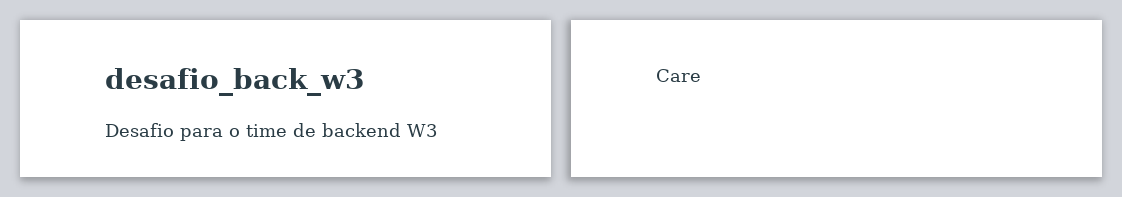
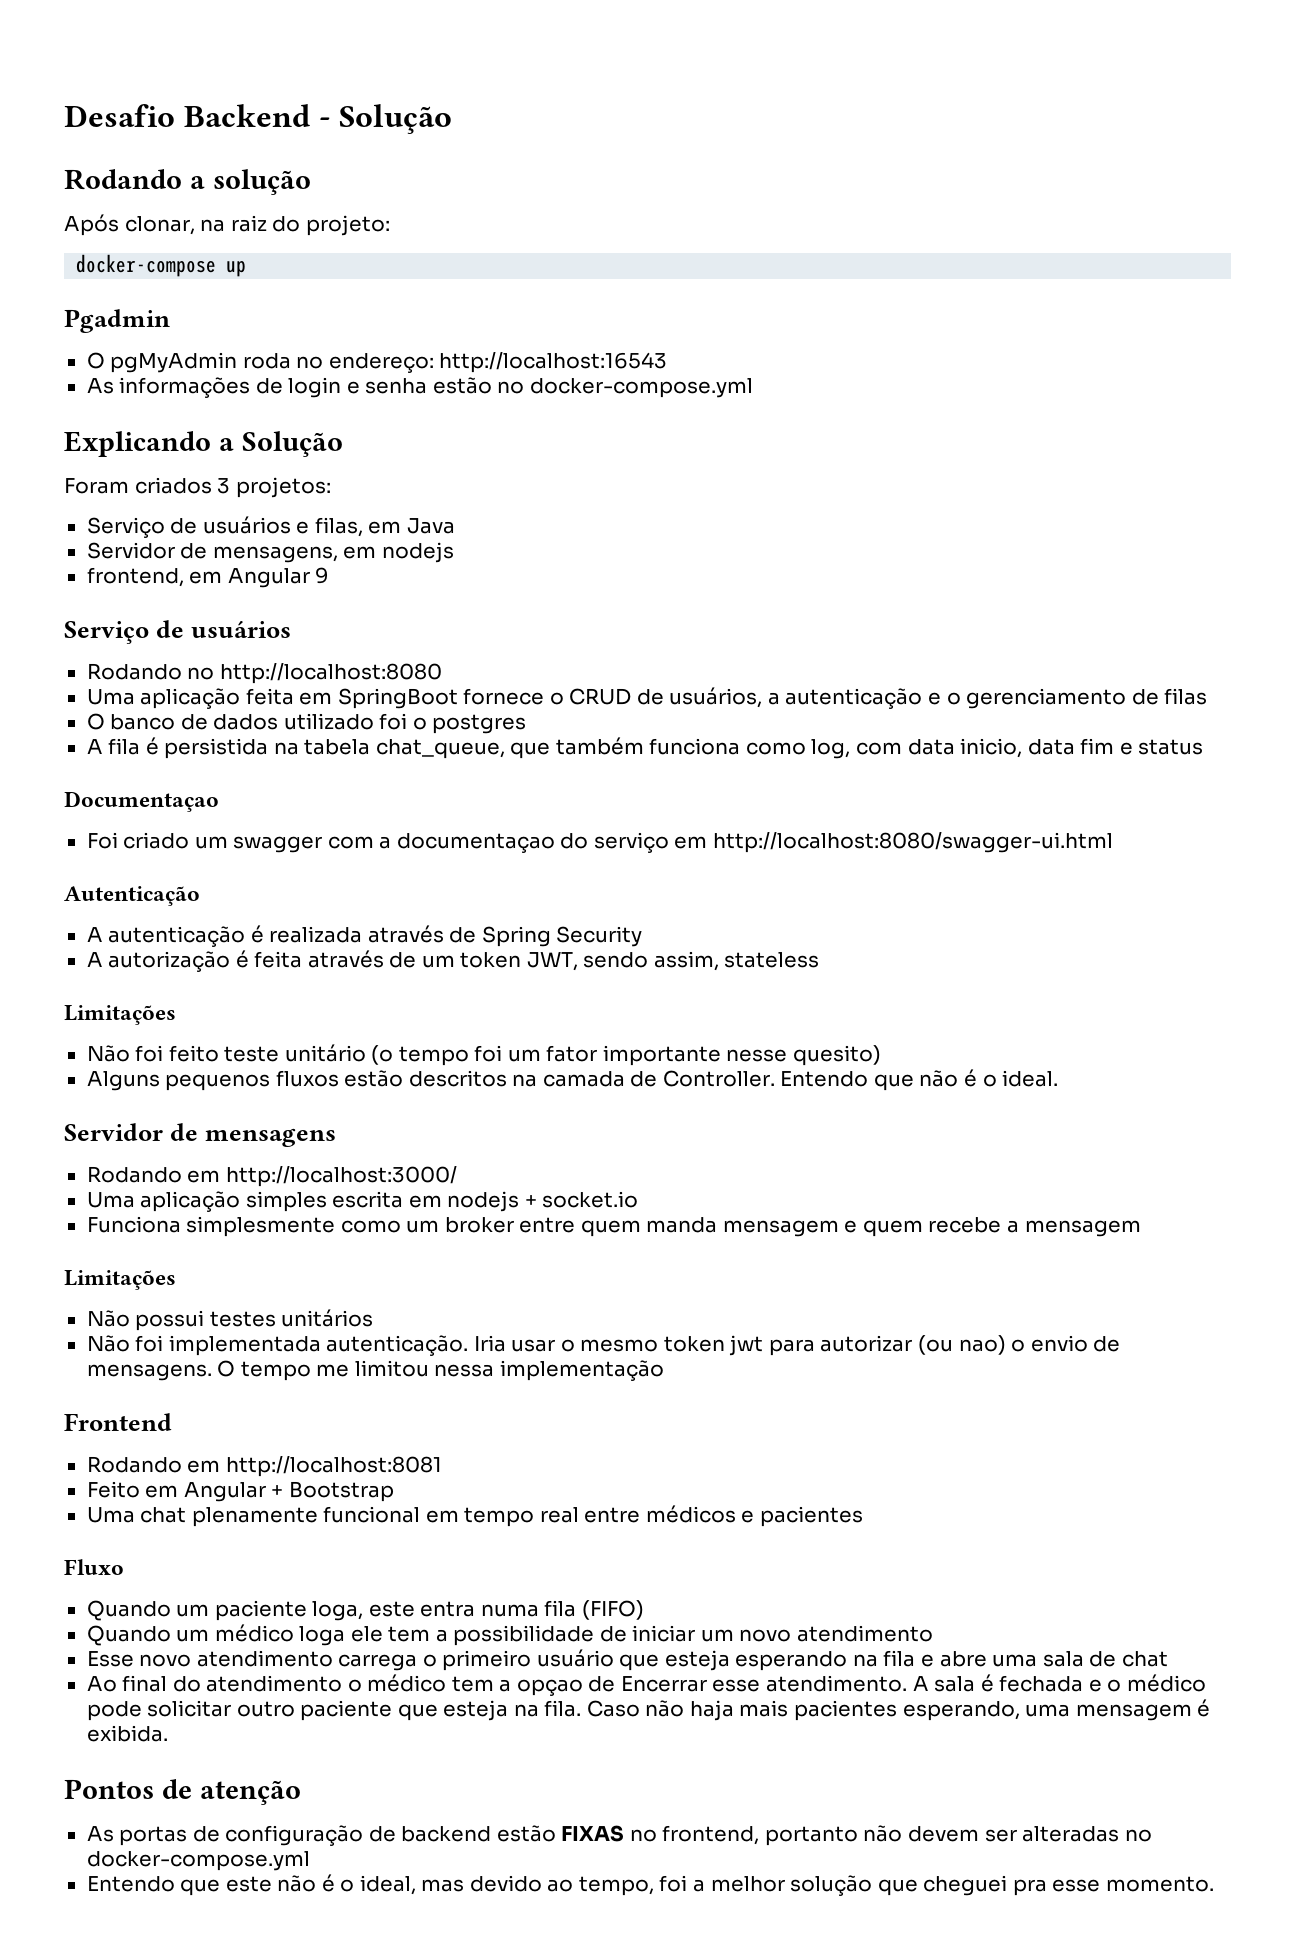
[105,68,364,96] [105,123,437,141] [656,69,701,82] desafio_back_w3 // Desafio para o time de backend W3 Care -> [64,104,453,134] [64,169,311,195] [64,214,390,236] [76,254,247,277] [64,309,170,333] [86,352,668,373] [86,377,753,398] [64,431,343,457] [64,477,331,498] [86,516,455,538] [86,542,454,563] [86,567,330,588] [64,620,292,644] [86,663,442,684] [86,687,1208,709] [86,713,527,734] [86,737,1204,759] [64,791,219,812] [86,832,1113,853] [64,886,200,906] [86,925,643,947] [86,950,820,972] [64,1005,176,1025] [86,1044,881,1066] [86,1069,1059,1091] [64,1123,337,1147] [86,1166,457,1187] [86,1191,639,1212] [86,1216,1141,1237] [64,1270,176,1290] [86,1309,374,1331] [86,1335,1121,1356] [86,1360,664,1381] [64,1413,172,1431] [86,1456,442,1477] [86,1481,394,1502] [86,1505,863,1527] [64,1559,124,1575] [86,1600,644,1621] [86,1624,933,1646] [86,1649,1168,1671] [86,1674,1206,1696] [86,1699,1211,1721] [86,1725,168,1742] [64,1779,301,1805] [86,1825,1152,1846] [86,1851,310,1871] [86,1874,1214,1896] Desafio Backend - Solução // Rodando a solução // Após clonar, na raiz do projeto: // docker-compose up // Pgadmin // O pgMyAdmin roda no endereço: http://localhost:16543 // As informações de login e senha estão no docker-compose.yml // Explicando a Solução // Foram criados 3 projetos: // Serviço de usuários e filas, em Java // Servidor de mensagens, em nodejs // frontend, em Angular 9 // Serviço de usuários // Rodando no http://localhost:8080 // Uma aplicação feita em SpringBoot fornece o CRUD de usuários, a autenticação e o gerenciamento de filas // O banco de dados utilizado foi o postgres // A fila é persistida na tabela chat_queue, que também funciona como log, com data inicio, data fim e status // Documentaçao // Foi criado um swagger com a documentaçao do serviço em http://localhost:8080/swagger-ui.html // Autenticação // A autenticação é realizada através de Spring Security // A autorização é feita através de um token JWT, sendo assim, stateless // Limitações // Não foi feito teste unitário (o tempo foi um fator importante nesse quesito) // Alguns pequenos fluxos estão descritos na camada de Controller. Entendo que não é o ideal. // Servidor de mensagens // Rodando em http://localhost:3000/ // Uma aplicação simples escrita em nodejs + socket.io // Funciona simplesmente como um broker entre quem manda mensagem e quem recebe a mensagem // Limitações // Não possui testes unitários // Não foi implementada autenticação. Iria usar o mesmo token jwt para autorizar (ou nao) o envio de mensagens. O tempo me limitou nessa implementação // Frontend // Rodando em http://localhost:8081 // Feito em Angular + Bootstrap // Uma chat plenamente funcional em tempo real entre médicos e pacientes // Fluxo // Quando um paciente loga, este entra numa fila (FIFO) // Quando um médico loga ele tem a possibilidade de iniciar um novo atendimento // Esse novo atendimento carrega o primeiro usuário que esteja esperando na fila e abre uma sala de chat // Ao final do atendimento o médico tem a opçao de Encerrar esse atendimento. A sala é fechada e o médico pode solicitar outro paciente que esteja na fila. Caso não haja mais pacientes esperando, uma mensagem é exibida. // Pontos de atenção // As portas de configuração de backend estão FIXAS no frontend, portanto não devem ser alteradas no docker-compose.yml // Entendo que este não é o ideal, mas devido ao tempo, foi a melhor solução que cheguei pra esse momento.

